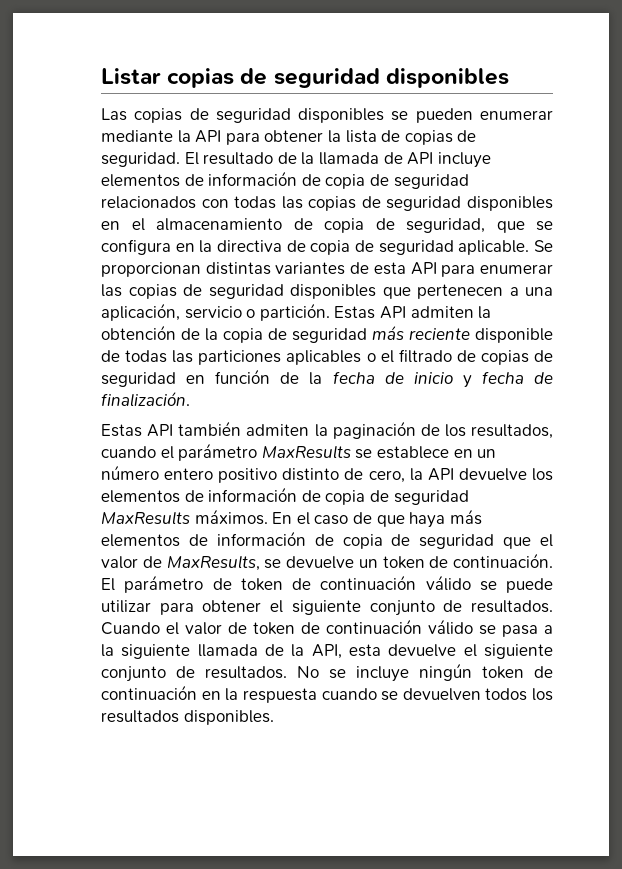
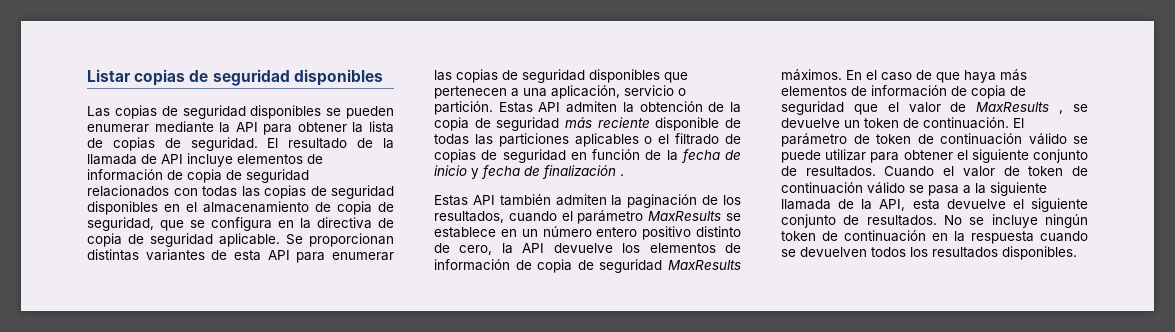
[101,391,190,407] finalización. -> [542,165,624,179] finalización .
[166,555,260,571] MaxResults, -> [976,102,1064,114] MaxResults ,

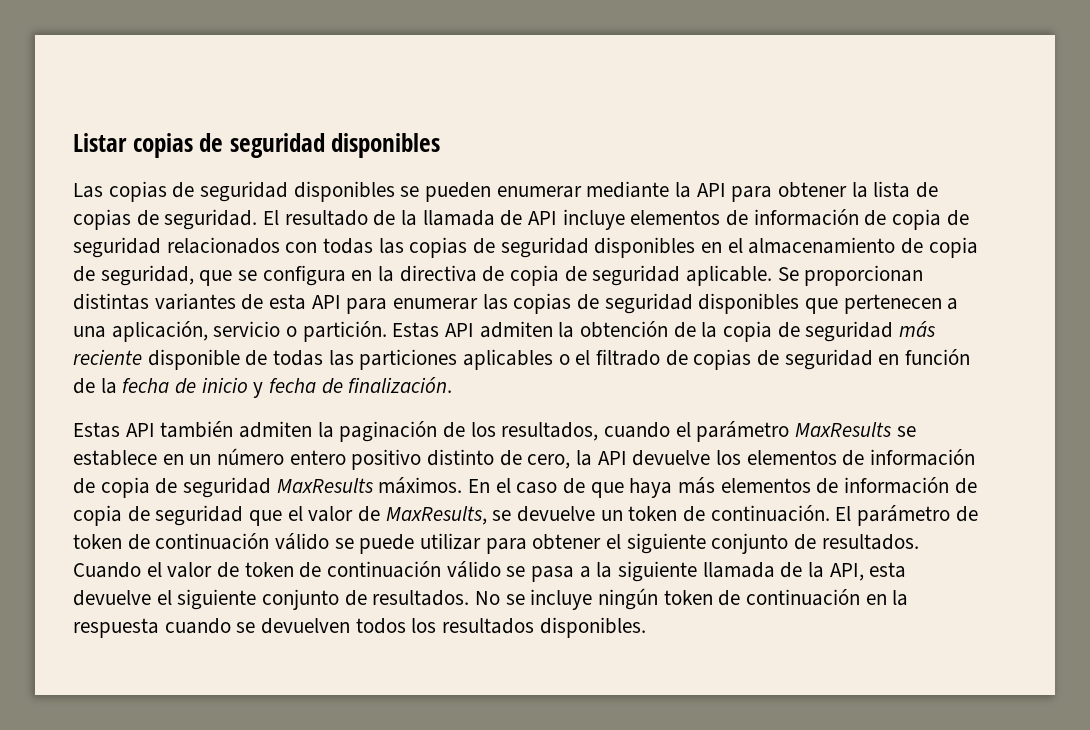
[542,165,624,179] finalización . -> [348,377,453,393] finalización.
[976,102,1064,114] MaxResults , -> [385,506,487,525] MaxResults,

